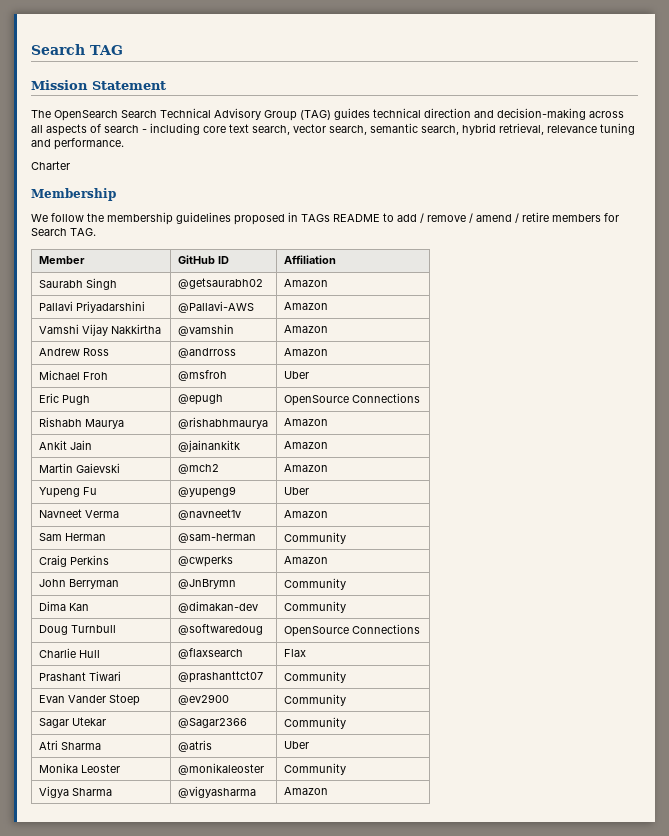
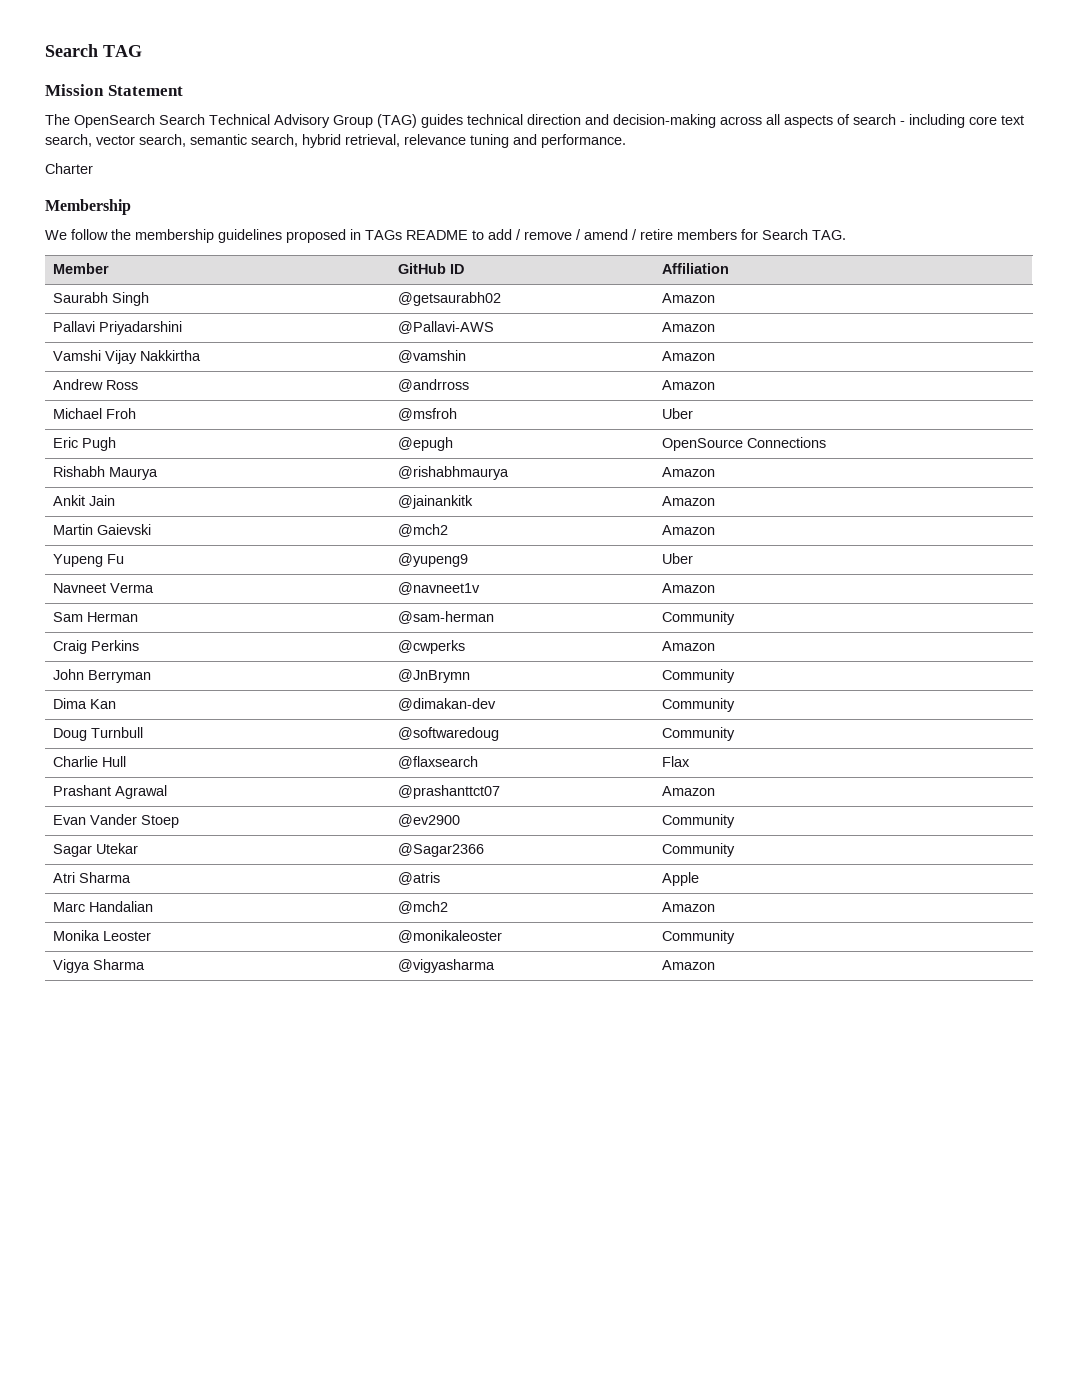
[283,624,420,637] OpenSource Connections -> [662,727,736,741] Community
[88,671,121,681] Tiwari -> [115,785,168,799] Agrawal
[283,671,346,683] Community -> [662,786,716,796] Amazon
[283,741,309,749] Uber -> [662,872,700,886] [53,901,154,912] [398,901,449,914] [662,902,716,912] Apple // Marc Handalian | @mch2 | Amazon

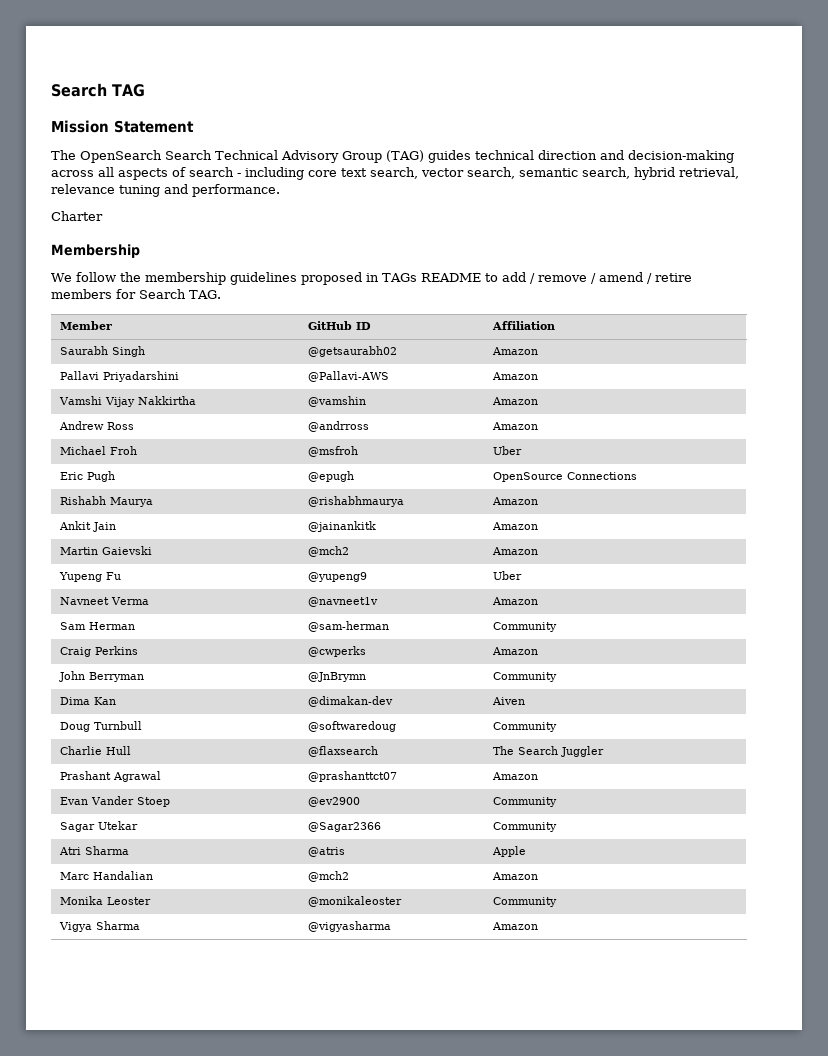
[662,698,736,712] Community -> [492,697,526,705] Aiven
[662,756,691,767] Flax -> [493,746,605,757] The Search Juggler

